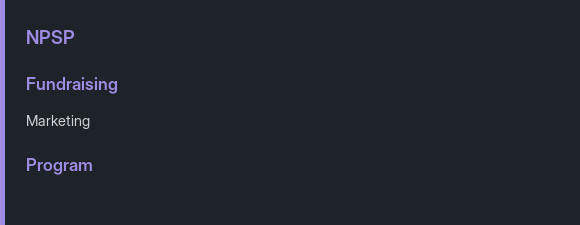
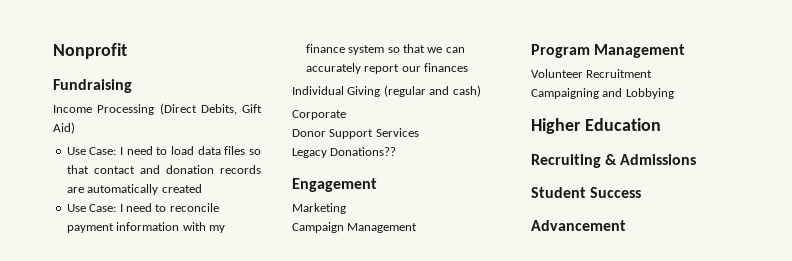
[26,30,75,44] NPSP -> [53,43,127,59] Nonprofit
(118, 85) none -> [53,103,262,115] [53,122,75,134] [66,146,261,155] [66,165,261,174] [66,184,202,195] [66,203,219,212] [66,222,225,233] [305,44,465,55] [305,63,468,74] [292,85,481,97] [292,110,346,120] [292,128,419,139] [292,147,397,158] [292,178,377,192] // Income Processing (Direct Debits, Gift Aid) // Use Case: I need to load data files so that contact and donation records are automatically created // Use Case: I need to reconcile payment information with my finance system so that we can accurately report our finances // Individual Giving (regular and cash) // Corporate // Donor Support Services // Legacy Donations?? // Engagement
(90, 122) none -> [292,222,418,233] // Campaign Management
(93, 166) none -> [594,44,686,58] [531,69,653,78] [531,88,674,99] [531,118,661,134] [531,154,697,168] [531,187,642,198] [531,220,626,231] Management // Volunteer Recruitment // Campaigning and Lobbying // Higher Education // Recruiting & Admissions // Student Success // Advancement

